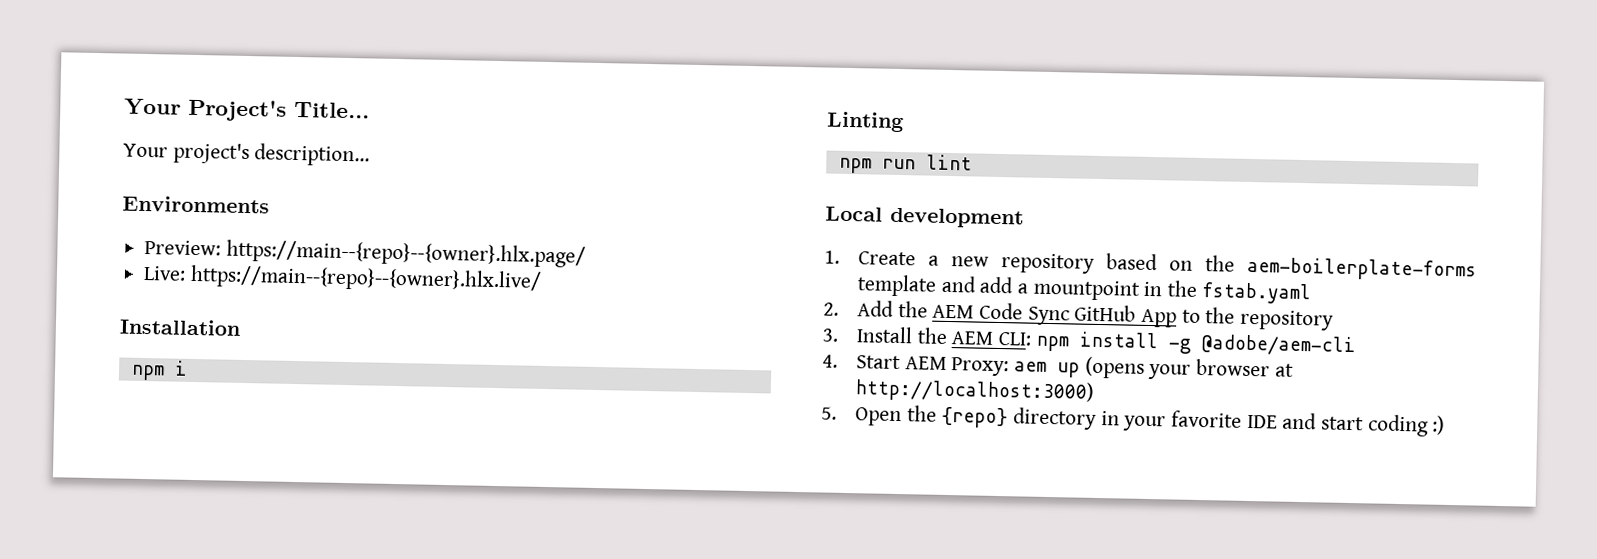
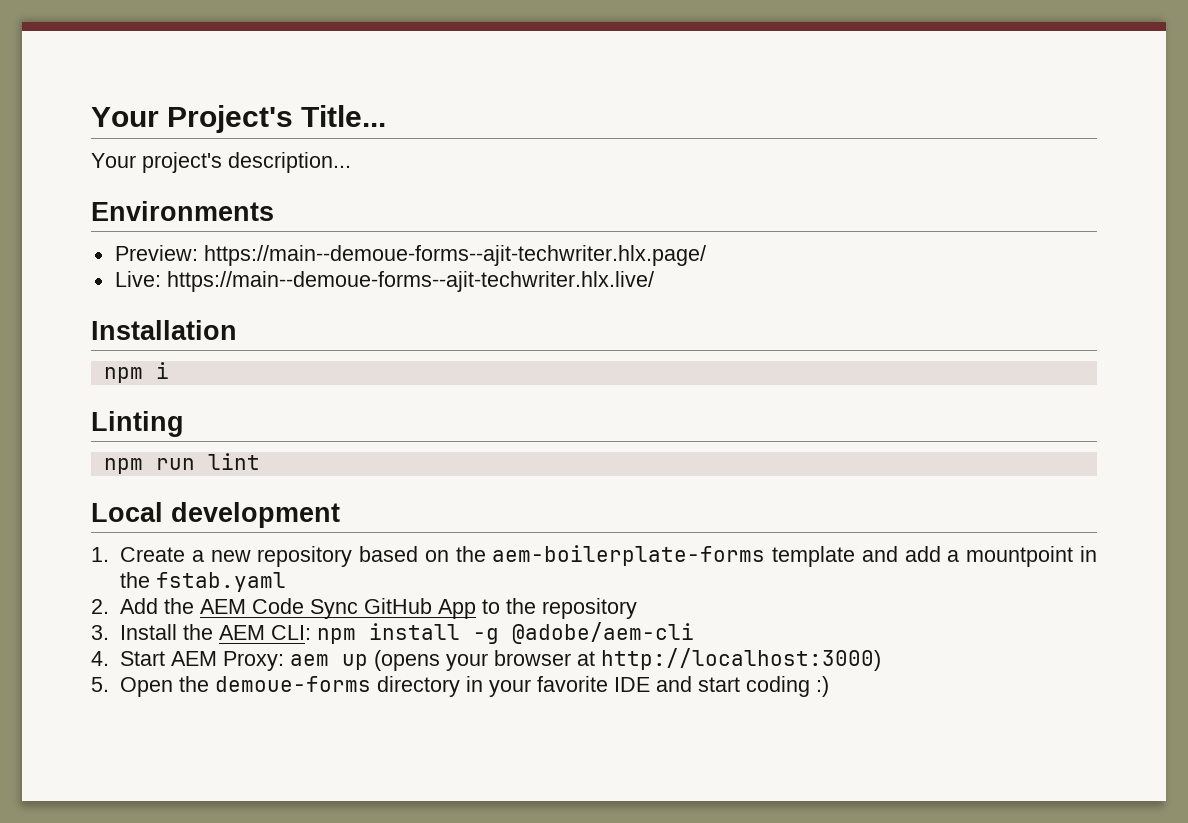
[225,239,586,268] https://main--{repo}--{owner}.hlx.page/ -> [203,245,706,266] https://main--demoue-forms--ajit-techwriter.hlx.page/
[189,264,542,293] https://main--{repo}--{owner}.hlx.live/ -> [166,271,654,292] https://main--demoue-forms--ajit-techwriter.hlx.live/
[941,406,1009,429] {repo} -> [215,676,372,692] demoue-forms

